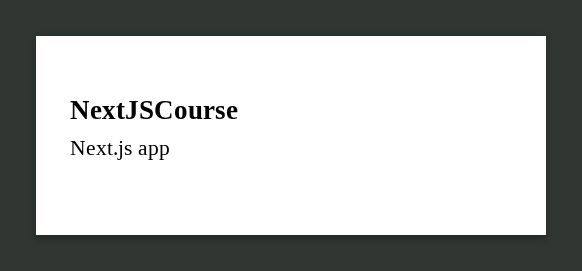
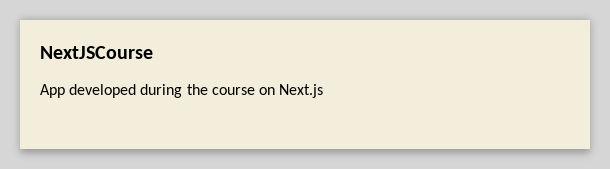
[70,141,170,160] Next.js app -> [40,84,324,98] App developed during the course on Next.js

